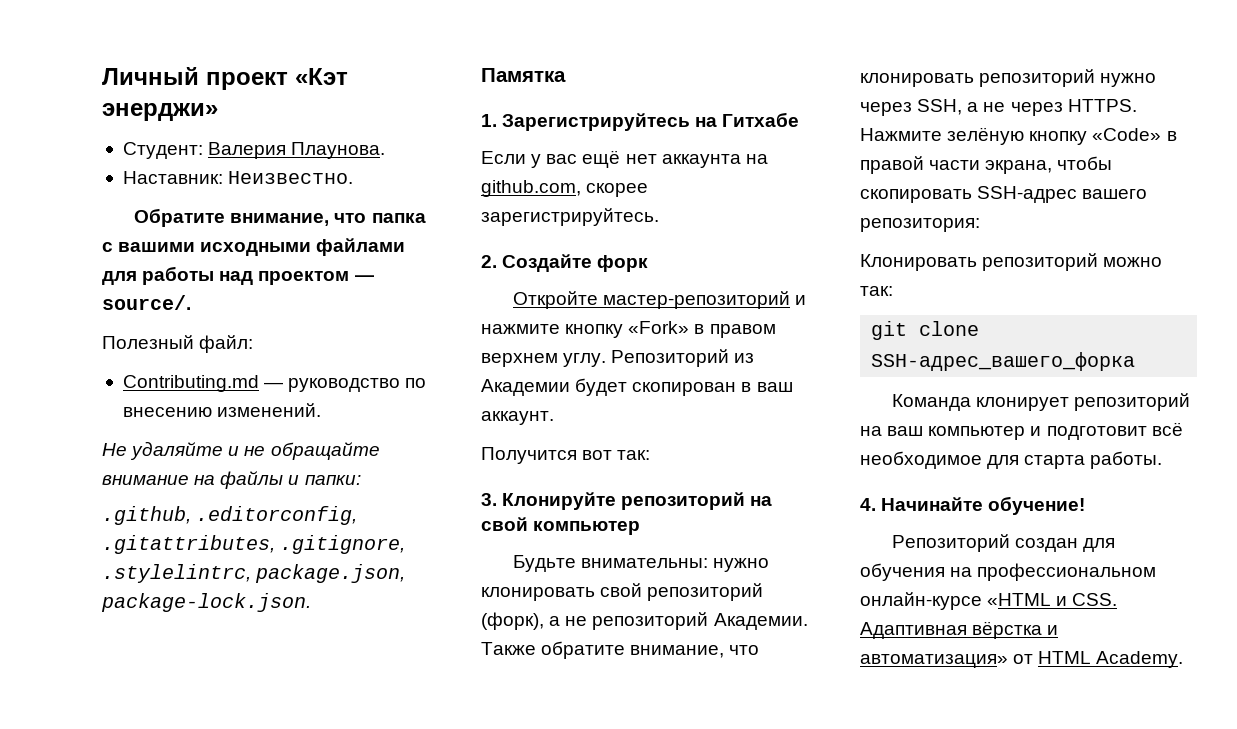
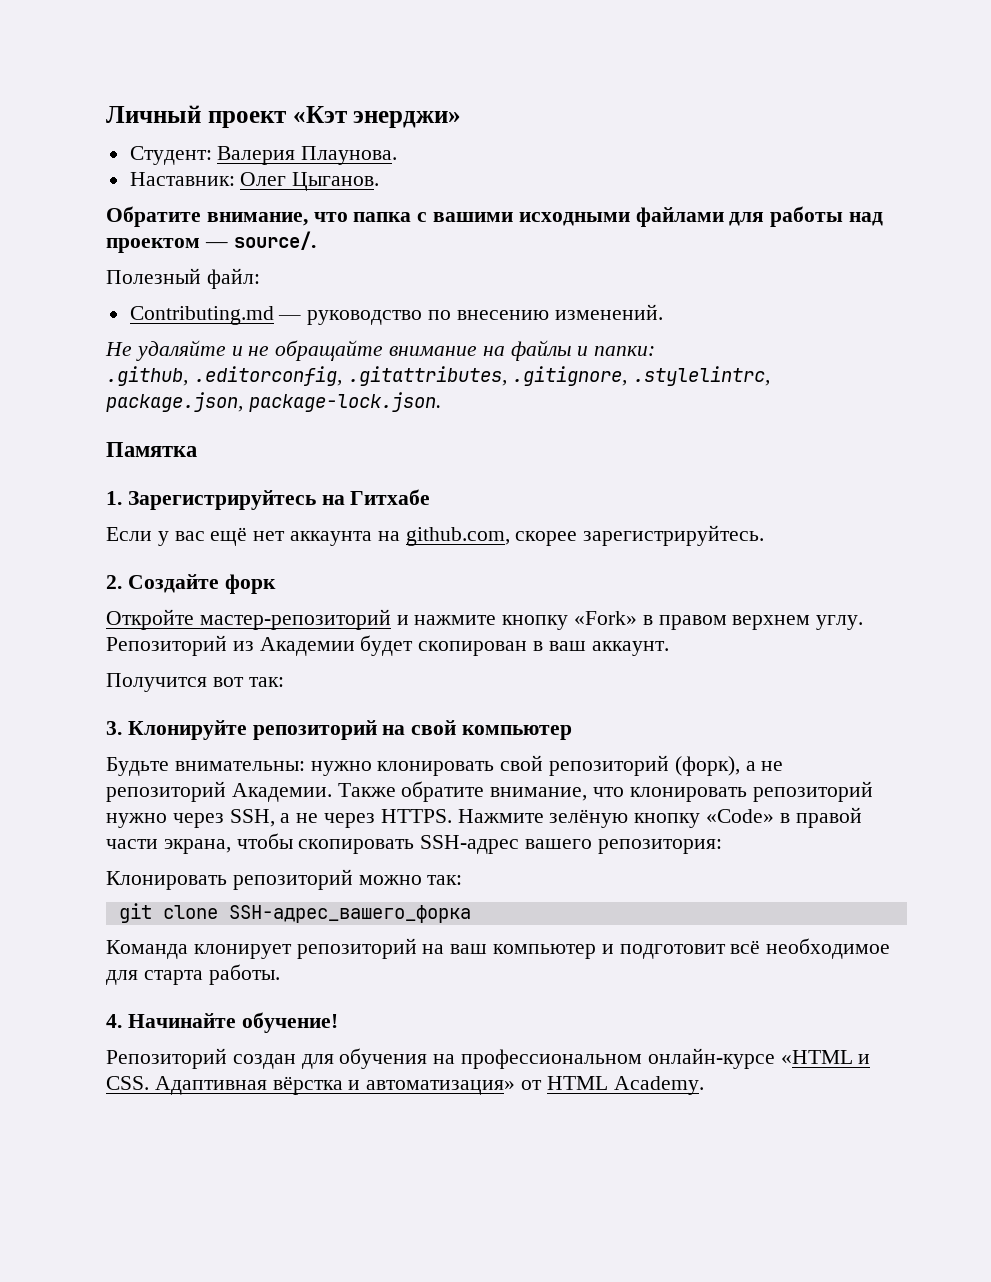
[228,171,354,184] Неизвестно. -> [240,172,380,191] Олег Цыганов.

